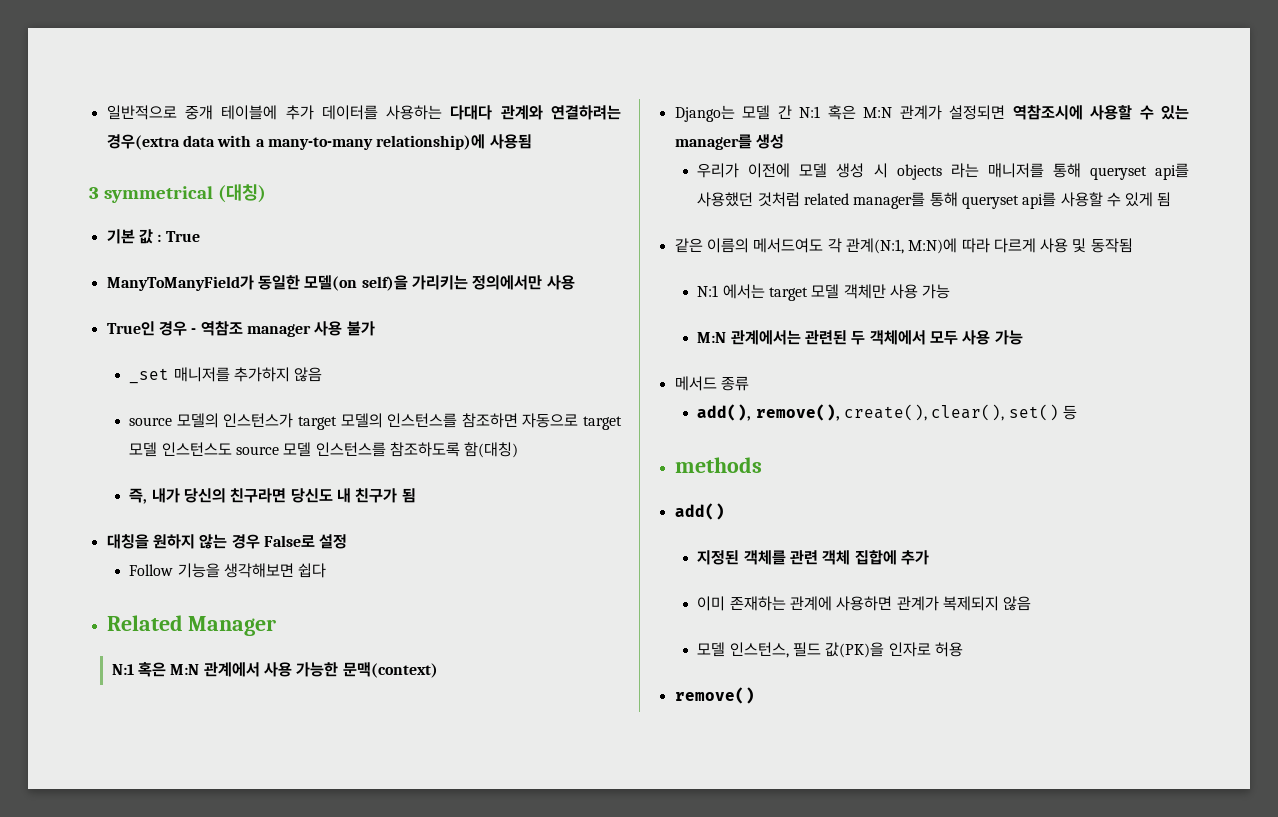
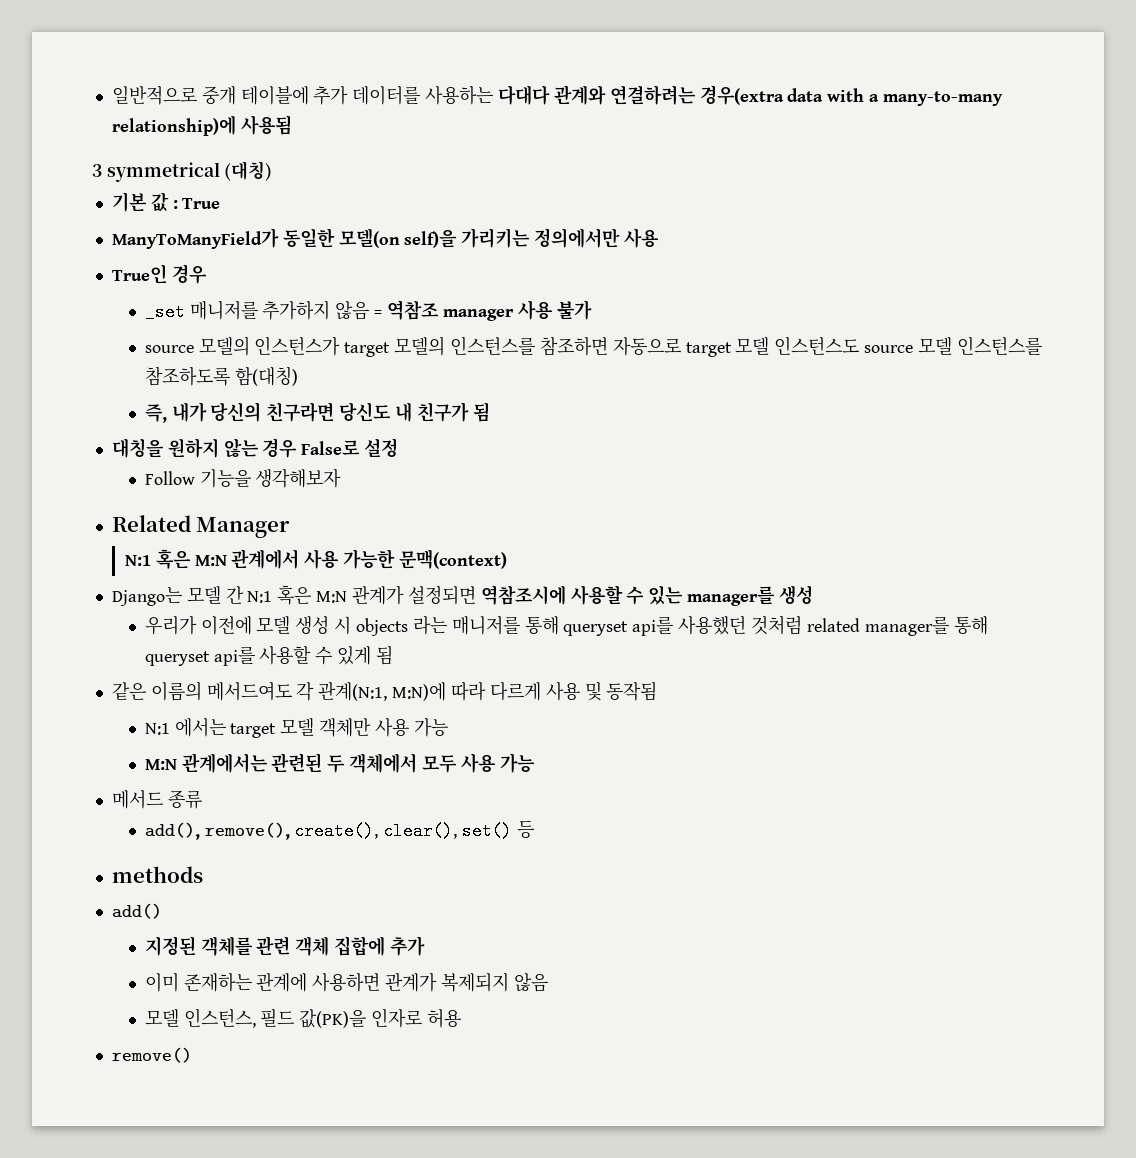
[191,321,375,337] - 역참조 manager 사용 불가 -> (207, 274) none
(323, 374) none -> [374,300,592,321] = 역참조 manager 사용 불가
[223,563,327,578] 생각해보면 쉽다 -> [255,468,342,488] 생각해보자

